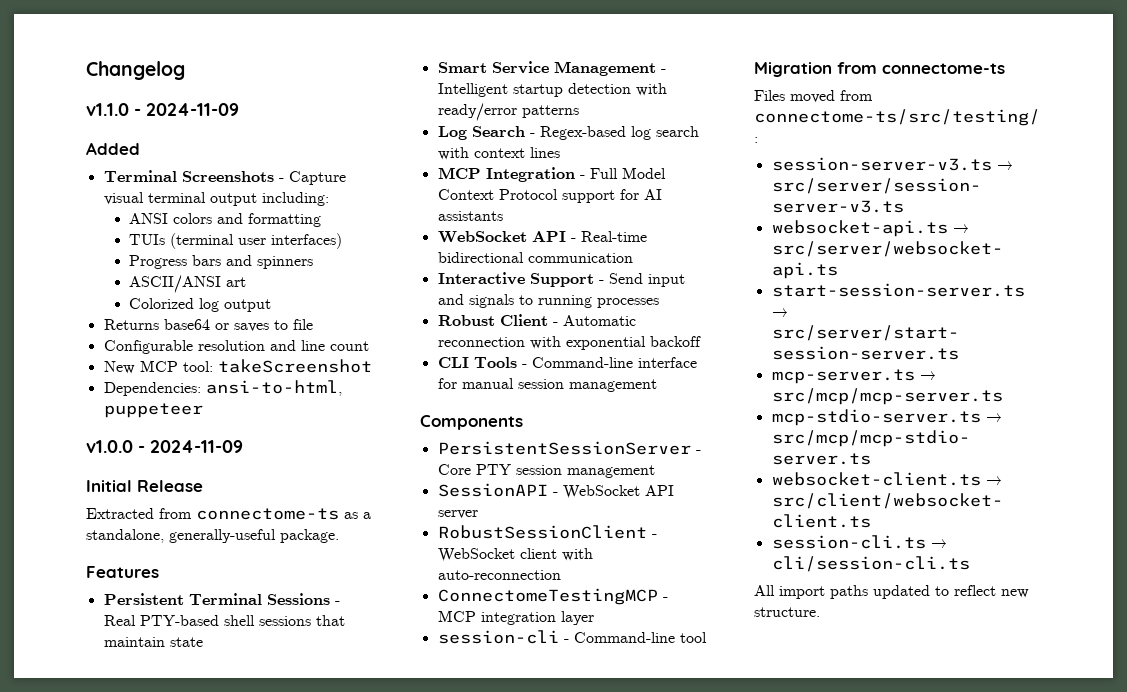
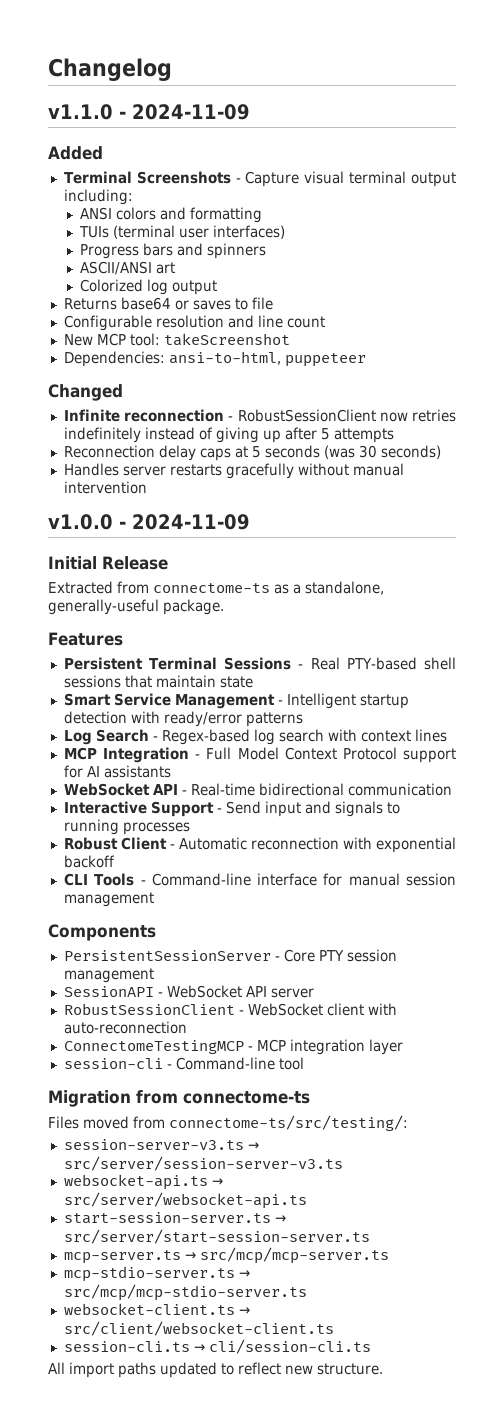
(203, 410) none -> [48,384,123,401] [63,409,456,422] [63,427,394,443] [63,445,441,461] [63,463,404,479] [63,481,147,494] // Changed // Infinite reconnection - RobustSessionClient now retries indefinitely instead of giving up after 5 attempts // Reconnection delay caps at 5 seconds (was 30 seconds) // Handles server restarts gracefully without manual intervention

